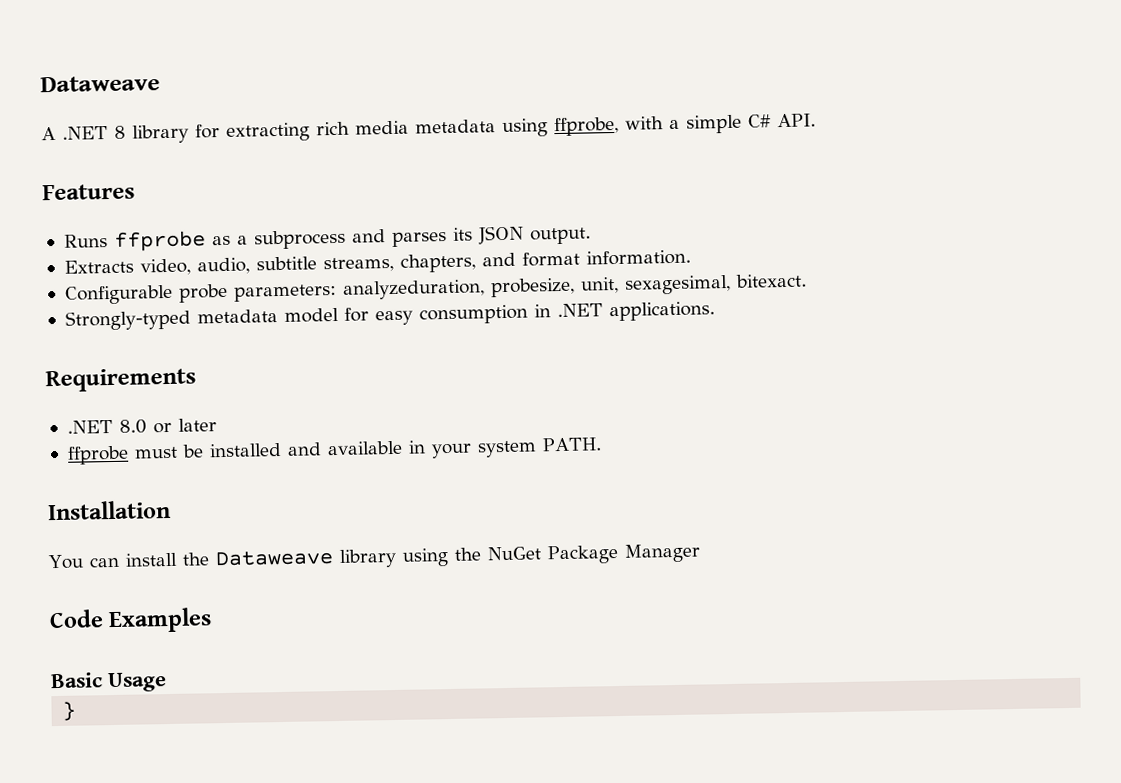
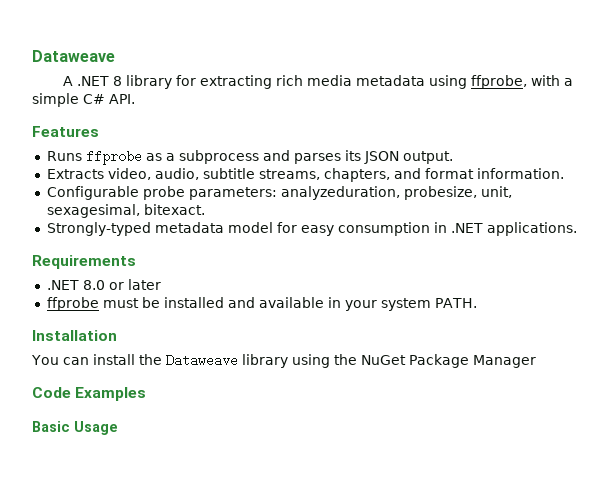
[62,701,77,721] // } -> (118, 428) none

